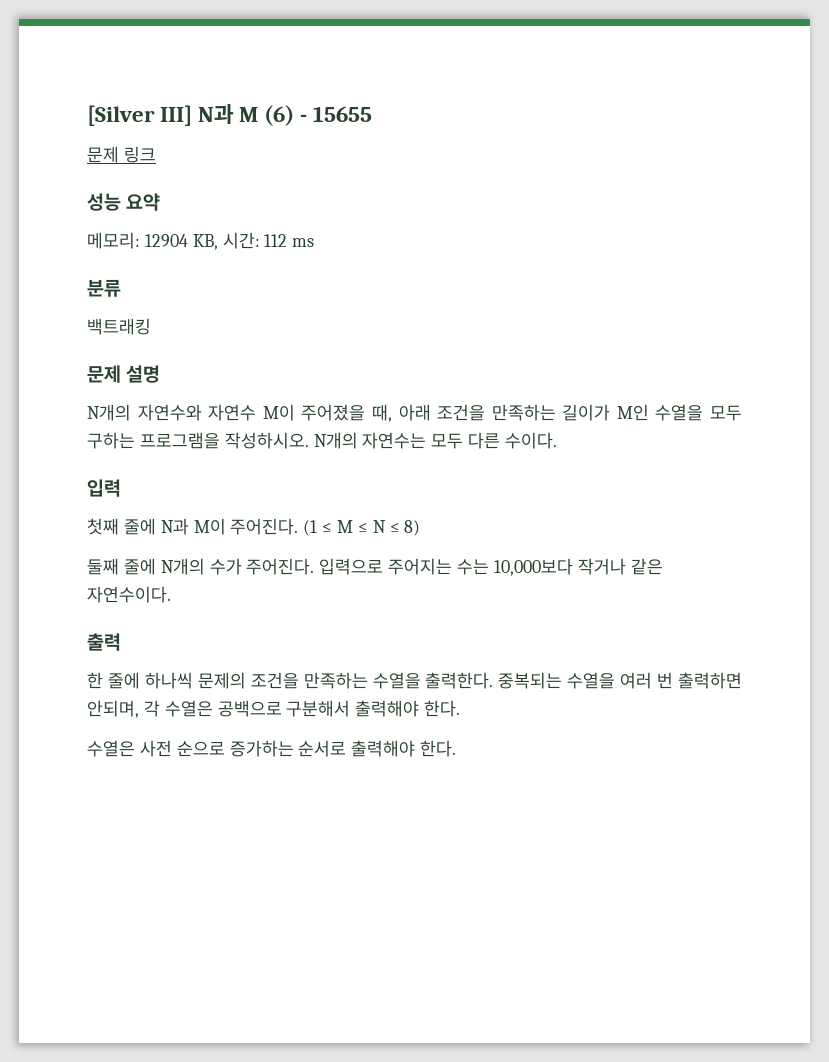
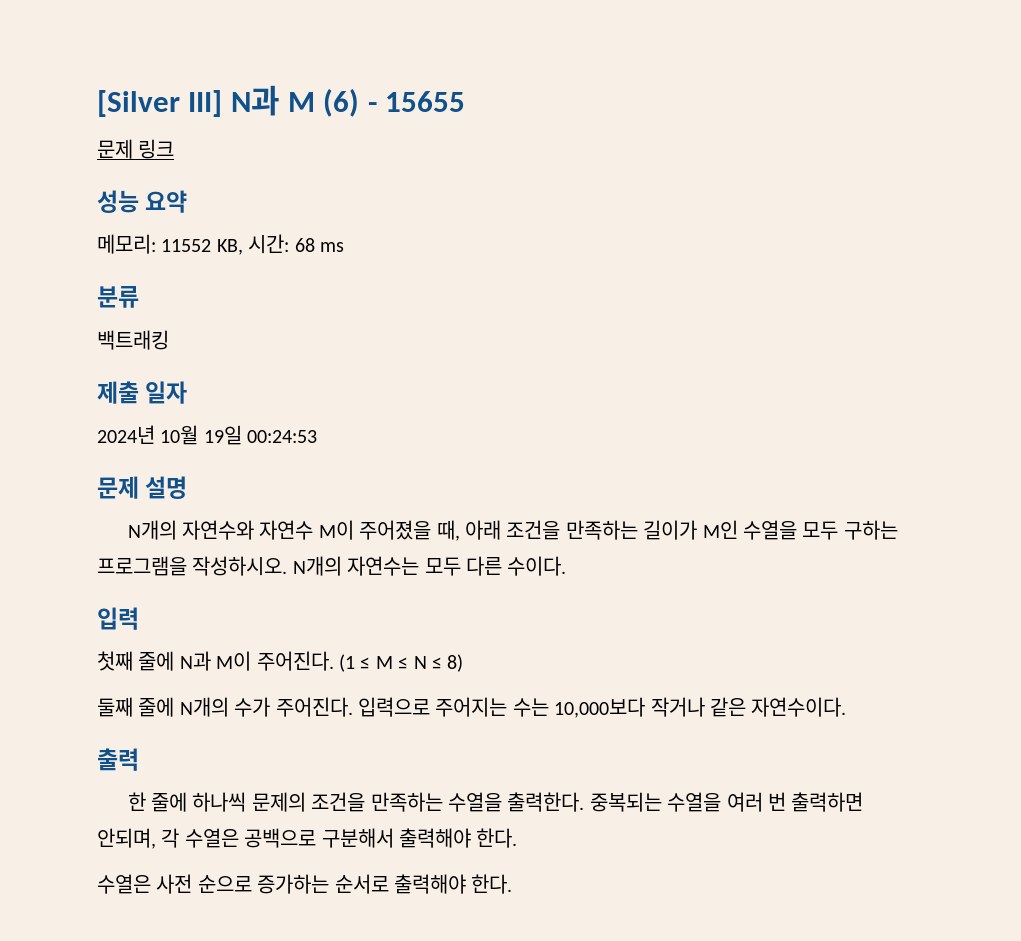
[144,234,188,247] 12904 -> [161,239,212,252] 11552
[264,234,288,247] 112 -> [294,238,315,252] 68
(151, 326) none -> [97,381,188,404] [97,425,318,445] // 제출 일자 // 2024년 10월 19일 00:24:53

